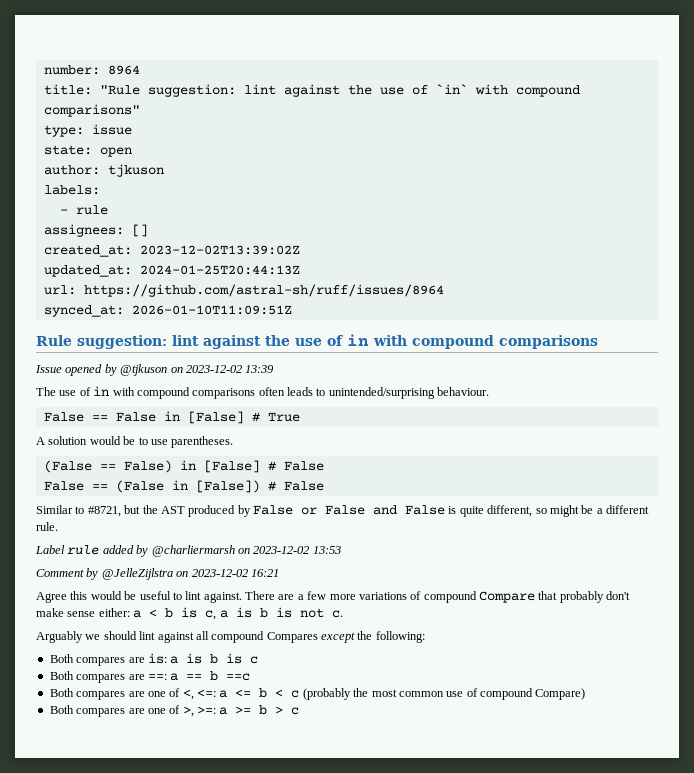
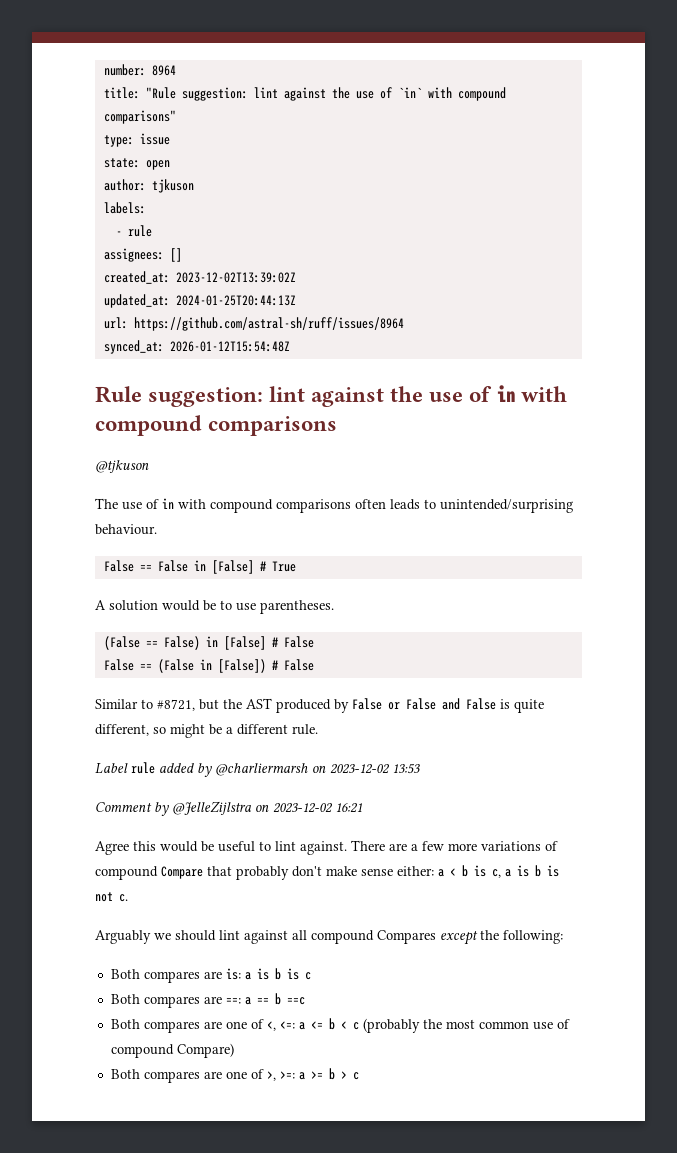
[131,305,292,315] 2026-01-10T11:09:51Z -> [169,341,290,352] 2026-01-12T15:54:48Z
[35,364,275,376] Issue opened by @tjkuson on 2023-12-02 13:39 -> [95,460,149,473] @tjkuson

